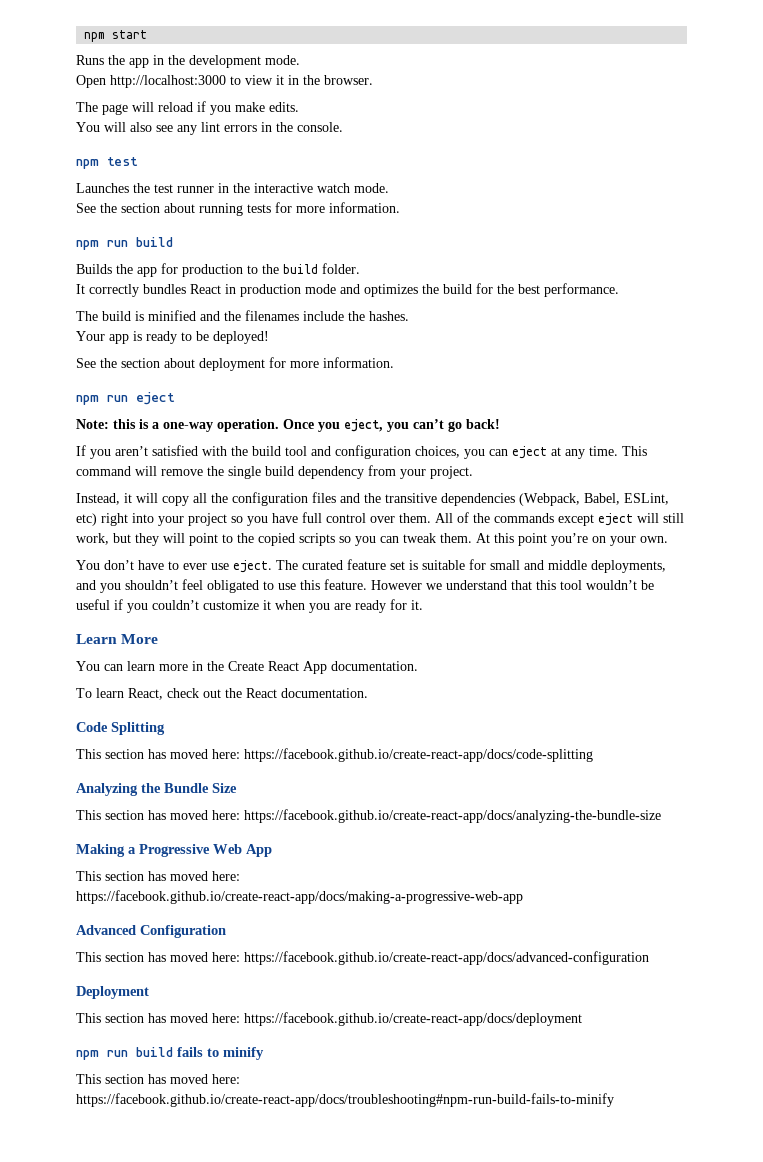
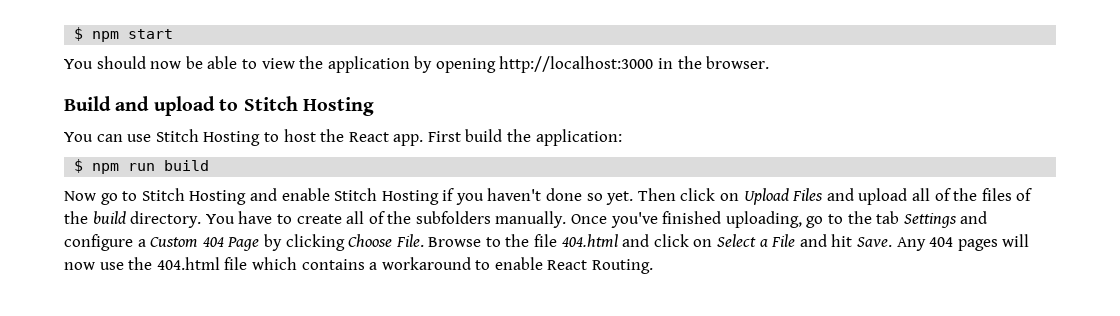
(84, 37) none -> [74,27,84,41] $
[76,55,300,68] [76,75,373,88] [76,101,299,115] [76,122,343,135] [76,157,138,169] [76,183,389,193] [76,202,400,216] [76,237,173,250] [76,263,360,277] [76,283,619,297] [76,310,409,321] [76,331,269,344] [76,357,394,371] [76,392,175,405] [76,419,500,432] [76,445,647,459] [76,465,473,479] [76,492,669,506] [76,512,684,526] [76,533,668,546] [76,559,666,573] [76,579,654,593] [76,599,423,613] [76,634,159,644] [76,661,418,674] [76,688,368,700] [76,722,165,735] [76,748,593,762] [76,783,237,796] [76,809,661,823] [76,844,272,857] [76,871,240,881] [76,890,523,904] [76,925,226,938] [76,951,649,965] [76,986,149,999] [76,1012,582,1026] [76,1047,264,1060] [76,1074,240,1084] [76,1093,614,1107] Runs the app in the development mode. // Open http://localhost:3000 to view it in the browser. // The page will reload if you make edits. // You will also see any lint errors in the console. // npm test // Launches the test runner in the interactive watch mode. // See the section about running tests for more information. // npm run build // Builds the app for production to the build folder. // It correctly bundles React in production mode and optimizes the build for the best performance. // The build is minified and the filenames include the hashes. // Your app is ready to be deployed! // See the section about deployment for more information. // npm run eject // Note: this is a one-way operation. Once you eject, you can’t go back! // If you aren’t satisfied with the build tool and configuration choices, you can eject at any time. This command will remove the single build dependency from your project. // Instead, it will copy all the configuration files and the transitive dependencies (Webpack, Babel, ESLint, etc) right into your project so you have full control over them. All of the commands except eject will still work, but they will point to the copied scripts so you can tweak them. At this point you’re on your own. // You don’t have to ever use eject. The curated feature set is suitable for small and middle deployments, and you shouldn’t feel obligated to use this feature. However we understand that this tool wouldn’t be useful if you couldn’t customize it when you are ready for it. // Learn More // You can learn more in the Create React App documentation. // To learn React, check out the React documentation. // Code Splitting // This section has moved here: https://facebook.github.io/create-react-app/docs/code-splitting // Analyzing the Bundle Size // This section has moved here: https://facebook.github.io/create-react-app/docs/analyzing-the-bundle-size // Making a Progressive Web App // This section has moved here: https://facebook.github.io/create-react-app/docs/making-a-progressive-web-app // Advanced Configuration // This section has moved here: https://facebook.github.io/create-react-app/docs/advanced-configuration // Deployment // This section has moved here: https://facebook.github.io/create-react-app/docs/deployment // npm run build fails to minify // This section has moved here: https://facebook.github.io/create-react-app/docs/troubleshooting#npm-run-build-fails-to-minify -> [64,56,770,73] [64,96,374,116] [64,129,622,146] [74,159,210,174] [64,188,1033,205] [64,211,988,228] [64,234,1030,251] [64,257,654,274] You should now be able to view the application by opening http://localhost:3000 in the browser. // Build and upload to Stitch Hosting // You can use Stitch Hosting to host the React app. First build the application: // $ npm run build // Now go to Stitch Hosting and enable Stitch Hosting if you haven't done so yet. Then click on Upload Files and upload all of the files of the build directory. You have to create all of the subfolders manually. Once you've finished uploading, go to the tab Settings and configure a Custom 404 Page by clicking Choose File. Browse to the file 404.html and click on Select a File and hit Save. Any 404 pages will now use the 404.html file which contains a workaround to enable React Routing.

